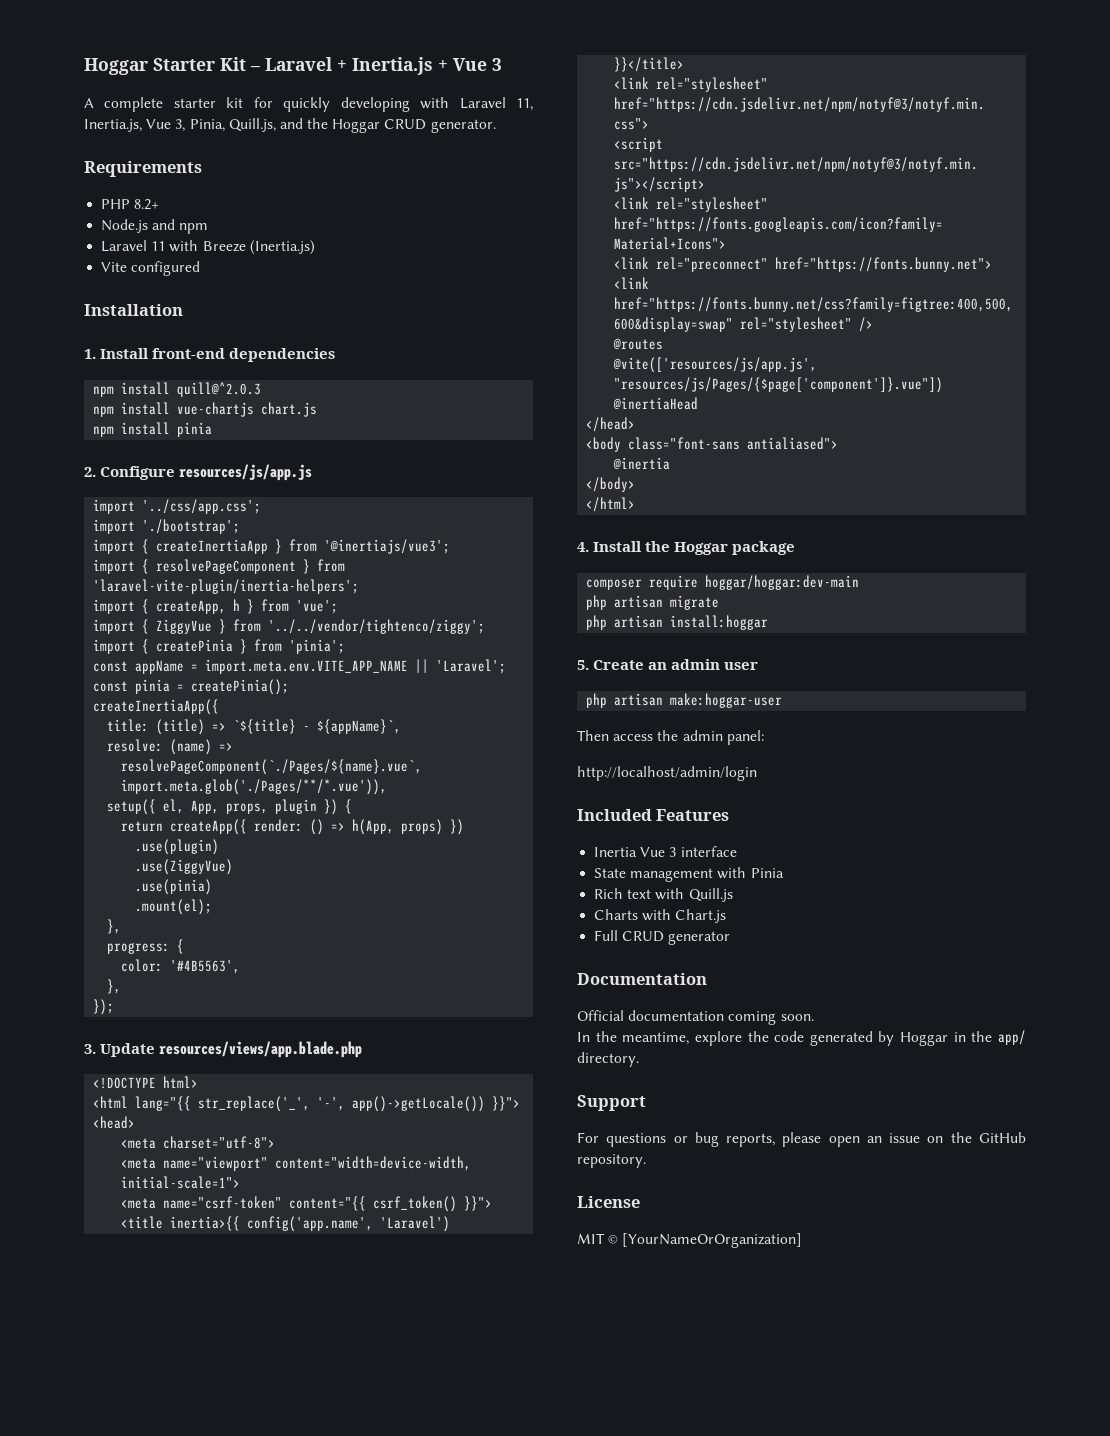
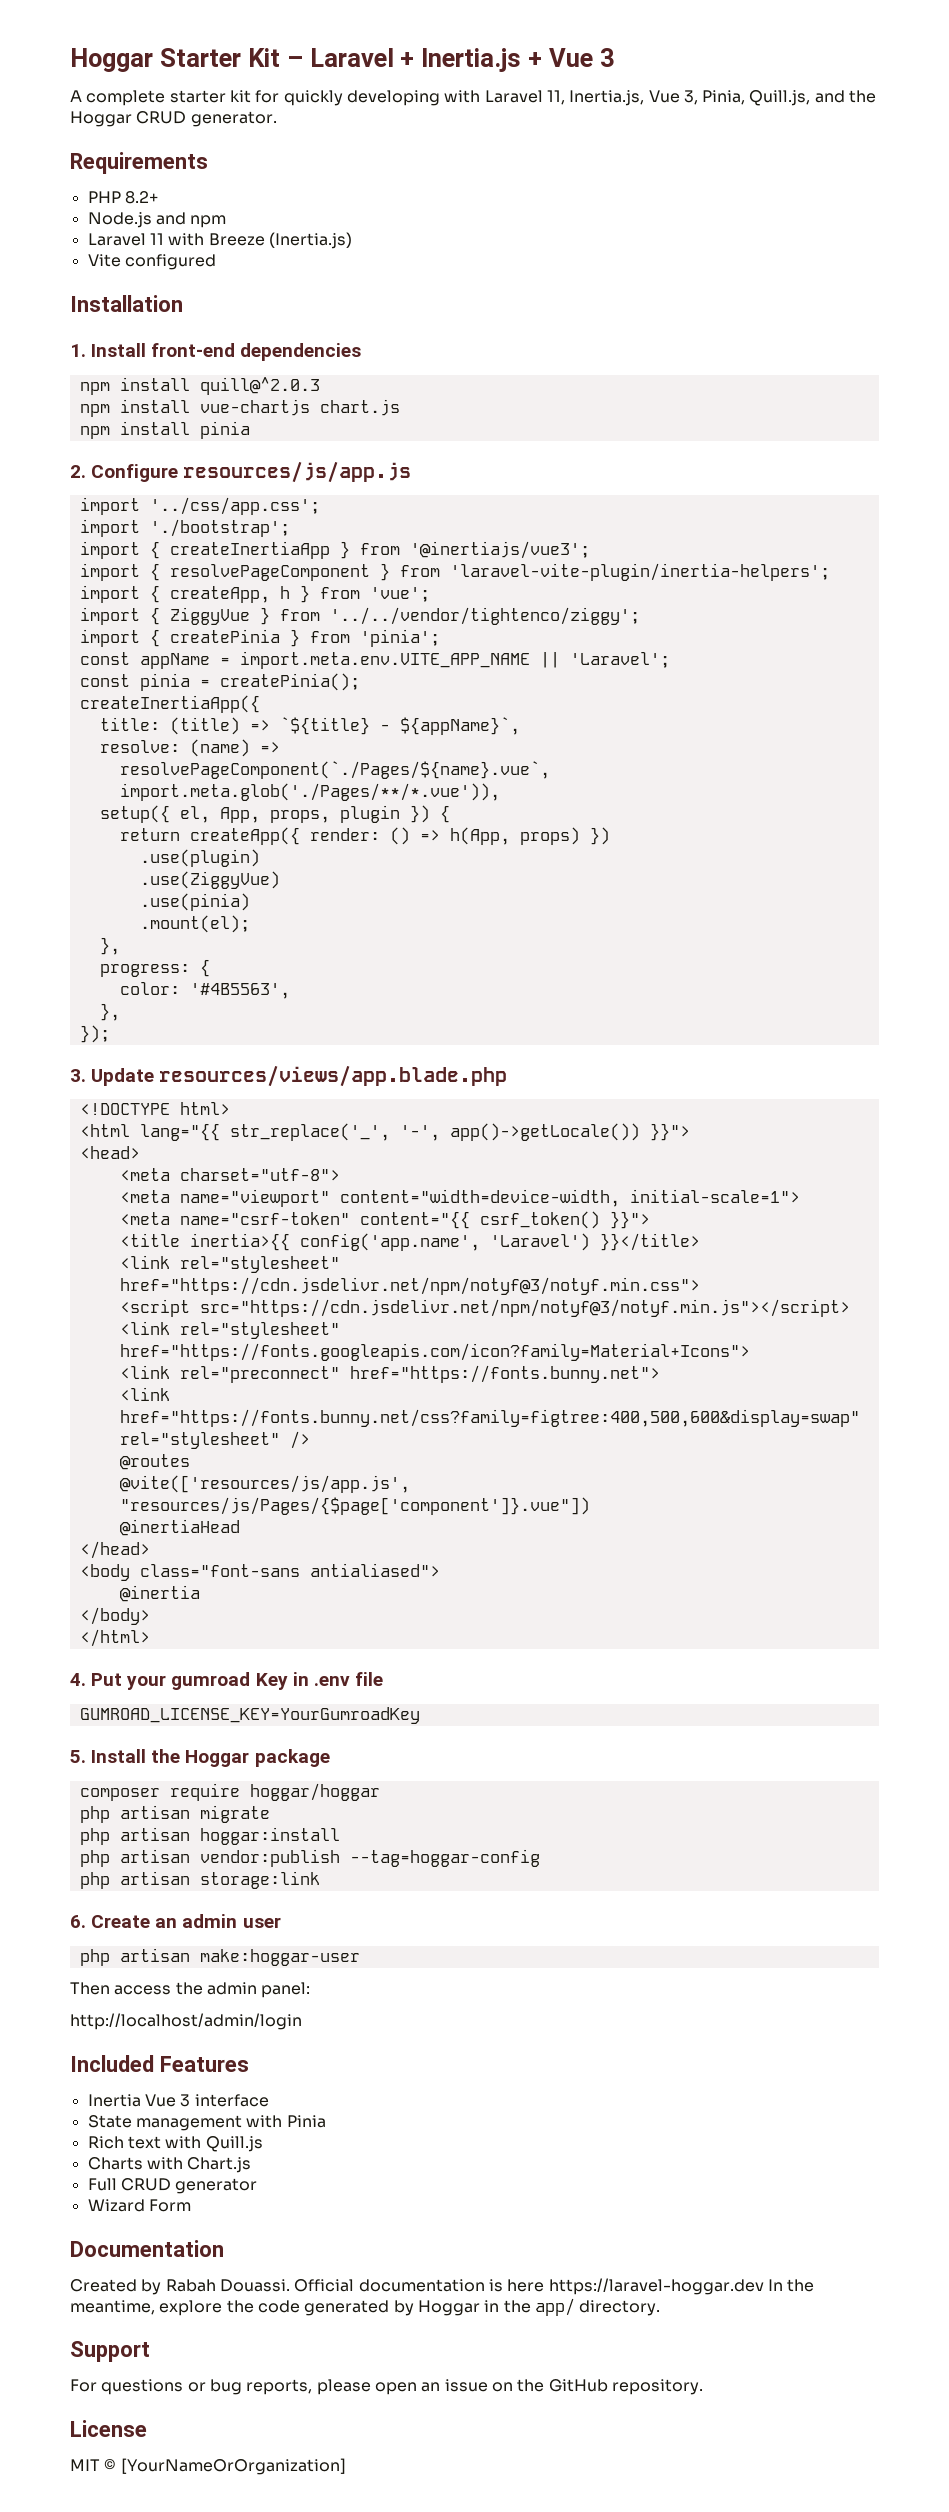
(589, 547) none -> [91,1672,383,1690] [79,1707,420,1724] [70,1750,86,1763] Put your gumroad Key in .env file // GUMROAD_LICENSE_KEY=YourGumroadKey // 5.
[705,575,860,590] hoggar/hoggar:dev-main -> [249,1783,380,1801] hoggar/hoggar
[670,615,769,630] [577,660,589,670] install:hoggar // 5. -> [199,1827,340,1845] [79,1849,540,1867] [79,1871,320,1889] [70,1915,86,1928] hoggar:install // php artisan vendor:publish --tag=hoggar-config // php artisan storage:link // 6.
(731, 938) none -> [87,2199,191,2212] // Wizard Form
[577,1010,814,1025] Official documentation coming soon. // -> [70,2278,764,2295] Created by Rabah Douassi. Official documentation is here https://laravel-hoggar.dev

